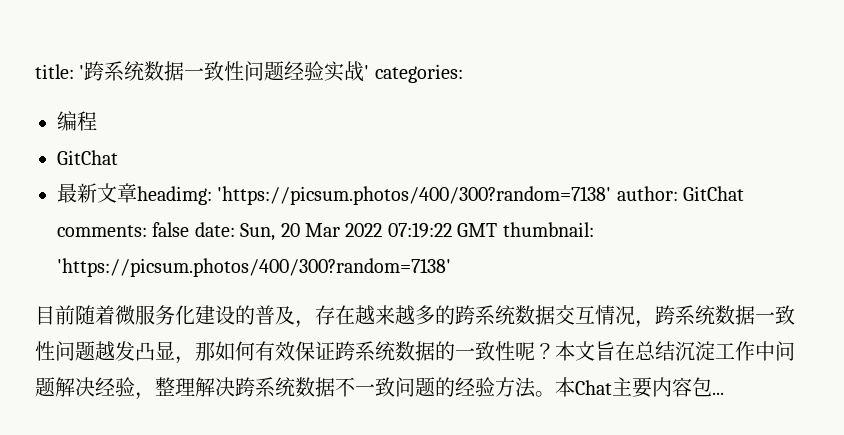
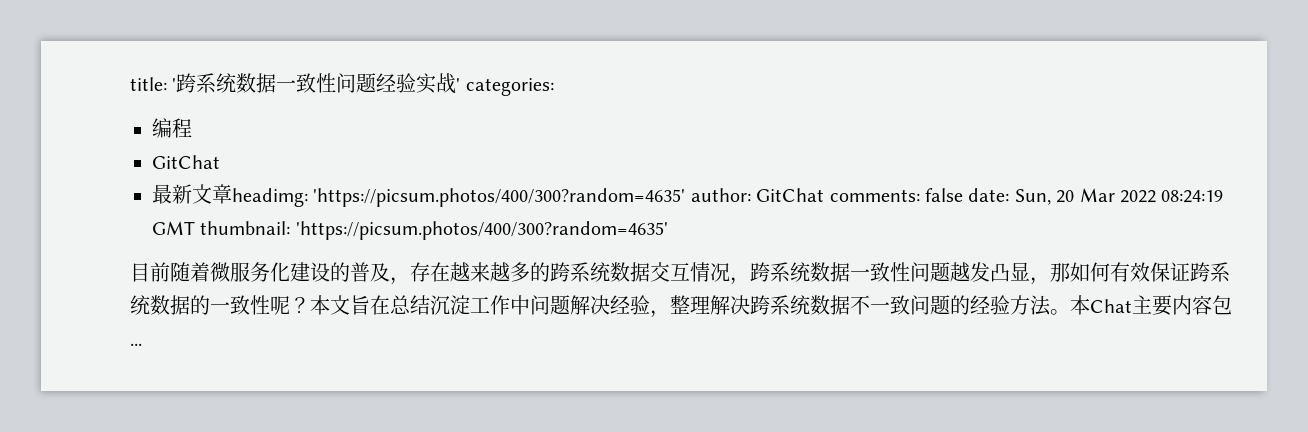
[217,186,612,205] 'https://picsum.photos/400/300?random=7138' -> [313,188,686,207] 'https://picsum.photos/400/300?random=4635'
[387,222,452,238] 07:19:22 -> [1161,190,1224,203] 08:24:19
[57,258,451,277] 'https://picsum.photos/400/300?random=7138' -> [295,221,668,240] 'https://picsum.photos/400/300?random=4635'

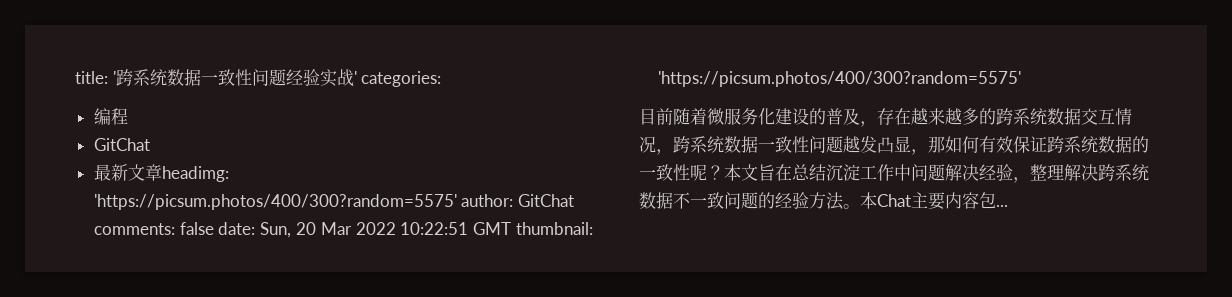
[313,188,686,207] 'https://picsum.photos/400/300?random=4635' -> [93,194,457,210] 'https://picsum.photos/400/300?random=5575'
[1161,190,1224,203] 08:24:19 -> [400,222,469,235] 10:22:51
[295,221,668,240] 'https://picsum.photos/400/300?random=4635' -> [657,71,1021,87] 'https://picsum.photos/400/300?random=5575'

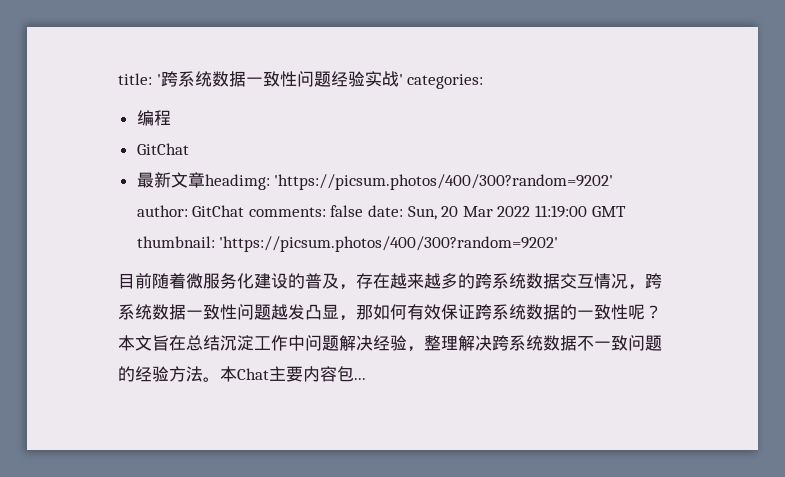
[93,194,457,210] 'https://picsum.photos/400/300?random=5575' -> [274,174,614,190] 'https://picsum.photos/400/300?random=9202'
[400,222,469,235] 10:22:51 -> [535,205,588,218] 11:19:00
[657,71,1021,87] 'https://picsum.photos/400/300?random=5575' -> [219,236,559,252] 'https://picsum.photos/400/300?random=9202'

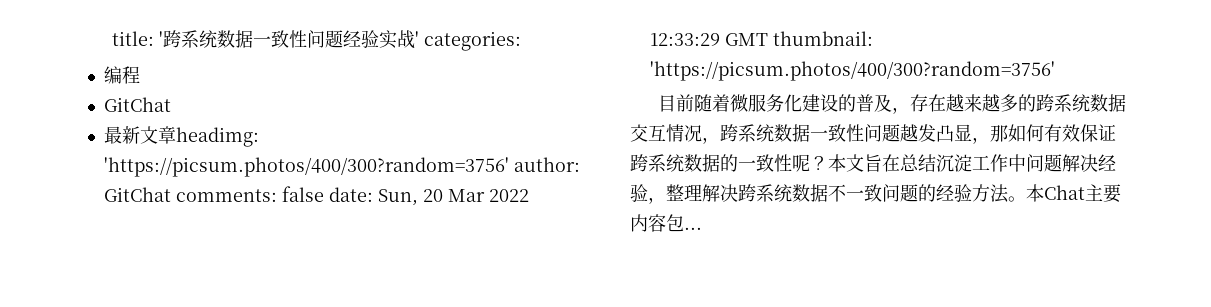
[274,174,614,190] 'https://picsum.photos/400/300?random=9202' -> [103,157,509,177] 'https://picsum.photos/400/300?random=3756'
[535,205,588,218] 11:19:00 -> [649,33,720,46] 12:33:29
[219,236,559,252] 'https://picsum.photos/400/300?random=9202' -> [649,61,1055,81] 'https://picsum.photos/400/300?random=3756'

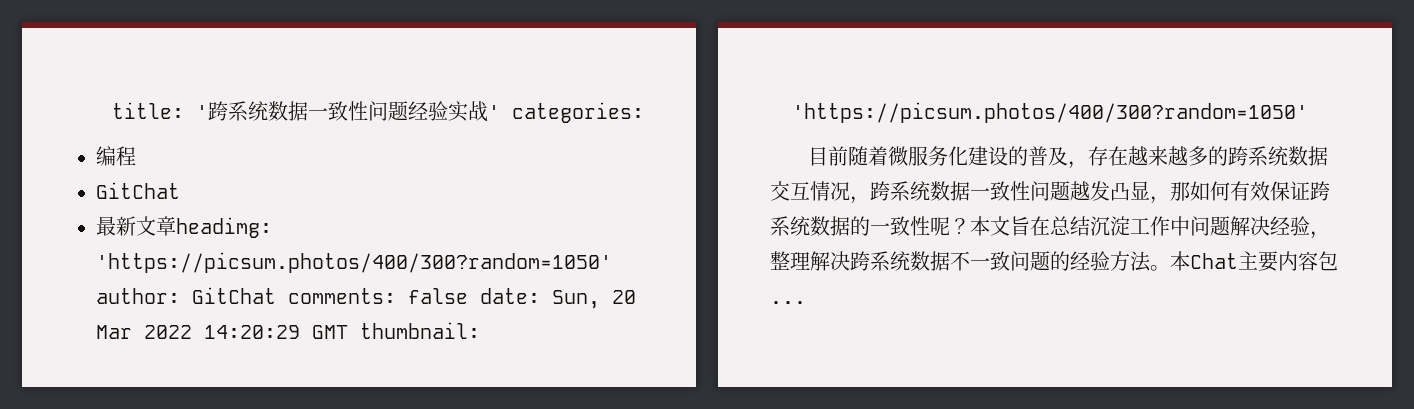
[103,157,509,177] 'https://picsum.photos/400/300?random=3756' -> [96,252,612,273] 'https://picsum.photos/400/300?random=1050'
[649,33,720,46] 12:33:29 -> [204,325,300,339] 14:20:29
[649,61,1055,81] 'https://picsum.photos/400/300?random=3756' -> [792,102,1308,123] 'https://picsum.photos/400/300?random=1050'

